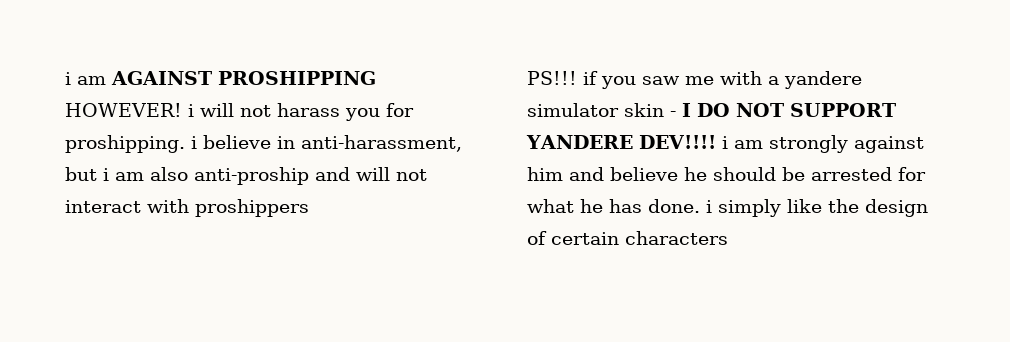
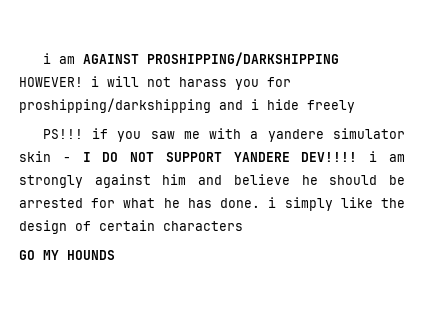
[218,71,376,85] PROSHIPPING -> [146,52,339,66] PROSHIPPING/DARKSHIPPING
[65,135,462,153] [65,167,427,185] [65,199,309,217] proshipping. i believe in anti-harassment, but i am also anti-proship and will not interact with proshippers -> [19,98,355,113] proshipping/darkshipping and i hide freely
(728, 238) none -> [19,250,115,260] // GO MY HOUNDS

